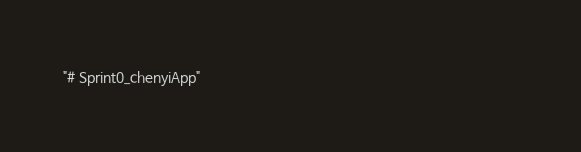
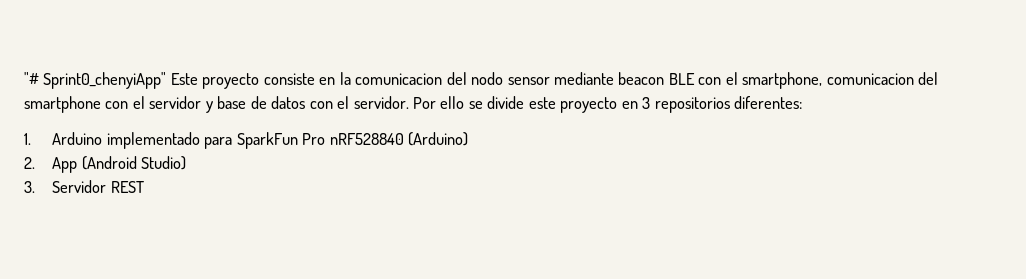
(200, 79) none -> [170,72,939,89] [24,96,803,113] [24,132,469,149] [24,156,187,173] [24,180,144,193] Este proyecto consiste en la comunicacion del nodo sensor mediante beacon BLE con el smartphone, comunicacion del smartphone con el servidor y base de datos con el servidor. Por ello se divide este proyecto en 3 repositorios diferentes: // 1. Arduino implementado para SparkFun Pro nRF528840 (Arduino) // 2. App (Android Studio) // 3. Servidor REST

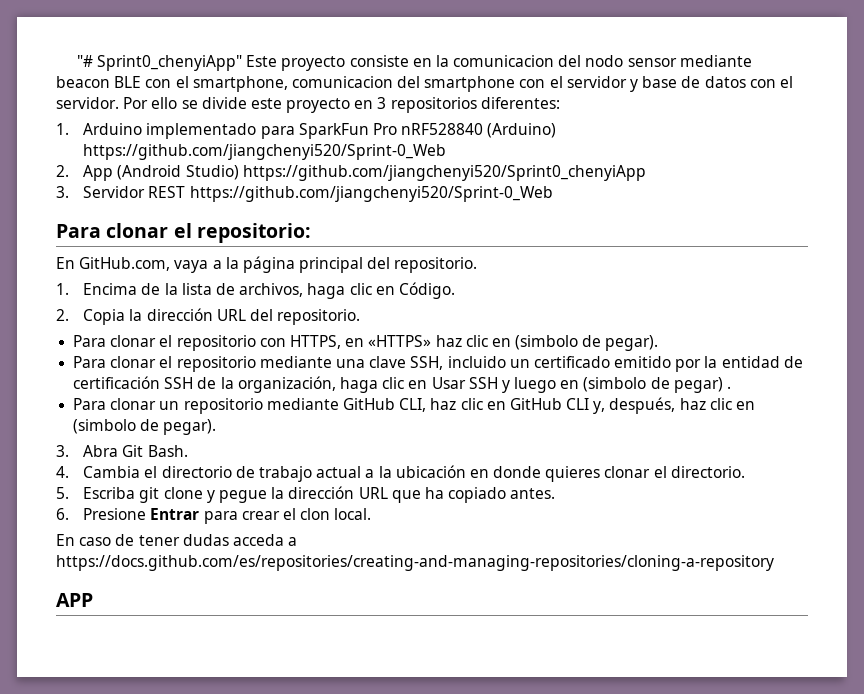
(469, 139) none -> [83,144,447,160] https://github.com/jiangchenyi520/Sprint-0_Web
(187, 163) none -> [242,165,646,181] https://github.com/jiangchenyi520/Sprint0_chenyiApp
(144, 187) none -> [189,186,553,202] [56,223,311,243] [56,256,478,273] [56,282,455,299] [56,308,361,325] [73,335,659,351] [73,356,803,372] [73,376,732,393] [73,397,756,414] [73,419,217,435] [56,445,188,457] [56,465,745,482] [56,486,556,503] [56,508,372,524] [56,534,298,546] [56,555,774,571] [56,593,93,607] https://github.com/jiangchenyi520/Sprint-0_Web // Para clonar el repositorio: // En GitHub.com, vaya a la página principal del repositorio. // 1. Encima de la lista de archivos, haga clic en Código. // 2. Copia la dirección URL del repositorio. // Para clonar el repositorio con HTTPS, en «HTTPS» haz clic en (simbolo de pegar). // Para clonar el repositorio mediante una clave SSH, incluido un certificado emitido por la entidad de certificación SSH de la organización, haga clic en Usar SSH y luego en (simbolo de pegar) . // Para clonar un repositorio mediante GitHub CLI, haz clic en GitHub CLI y, después, haz clic en (simbolo de pegar). // 3. Abra Git Bash. // 4. Cambia el directorio de trabajo actual a la ubicación en donde quieres clonar el directorio. // 5. Escriba git clone y pegue la dirección URL que ha copiado antes. // 6. Presione Entrar para crear el clon local. // En caso de tener dudas acceda a https://docs.github.com/es/repositories/creating-and-managing-repositories/cloning-a-repository // APP

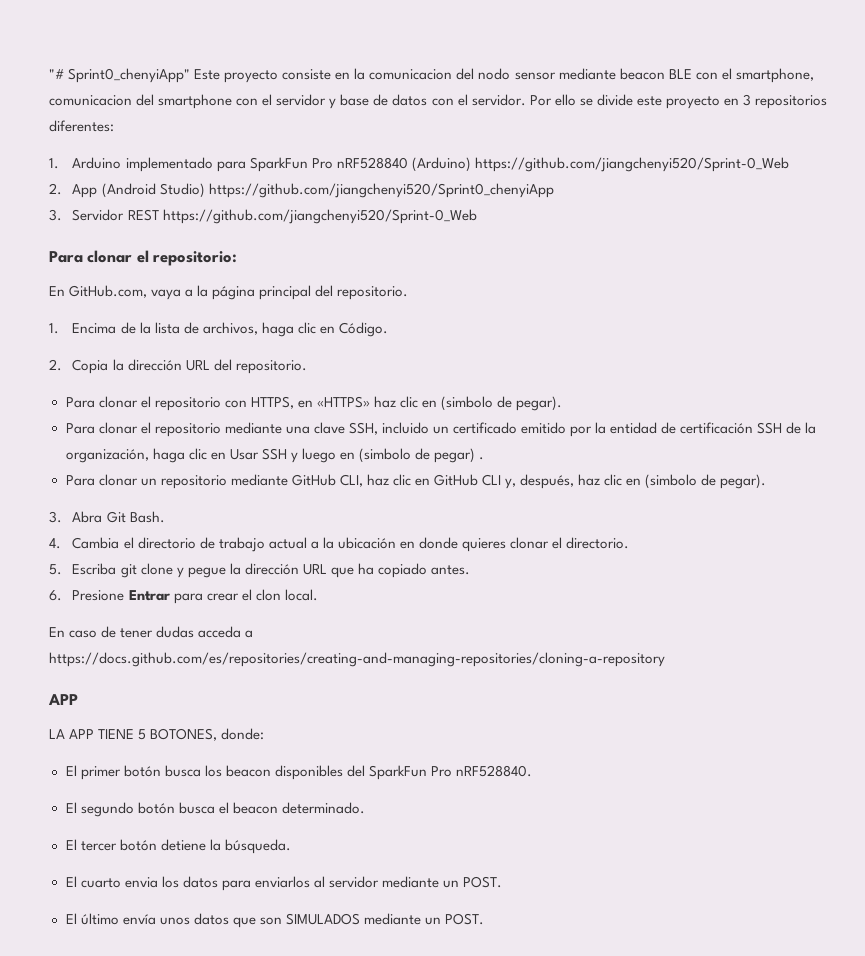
(93, 600) none -> [49,728,265,741] [65,765,532,780] [65,802,365,817] [65,839,291,854] [65,876,503,891] [65,913,485,928] // LA APP TIENE 5 BOTONES, donde: // El primer botón busca los beacon disponibles del SparkFun Pro nRF528840. // El segundo botón busca el beacon determinado. // El tercer botón detiene la búsqueda. // El cuarto envia los datos para enviarlos al servidor mediante un POST. // El último envía unos datos que son SIMULADOS mediante un POST.

